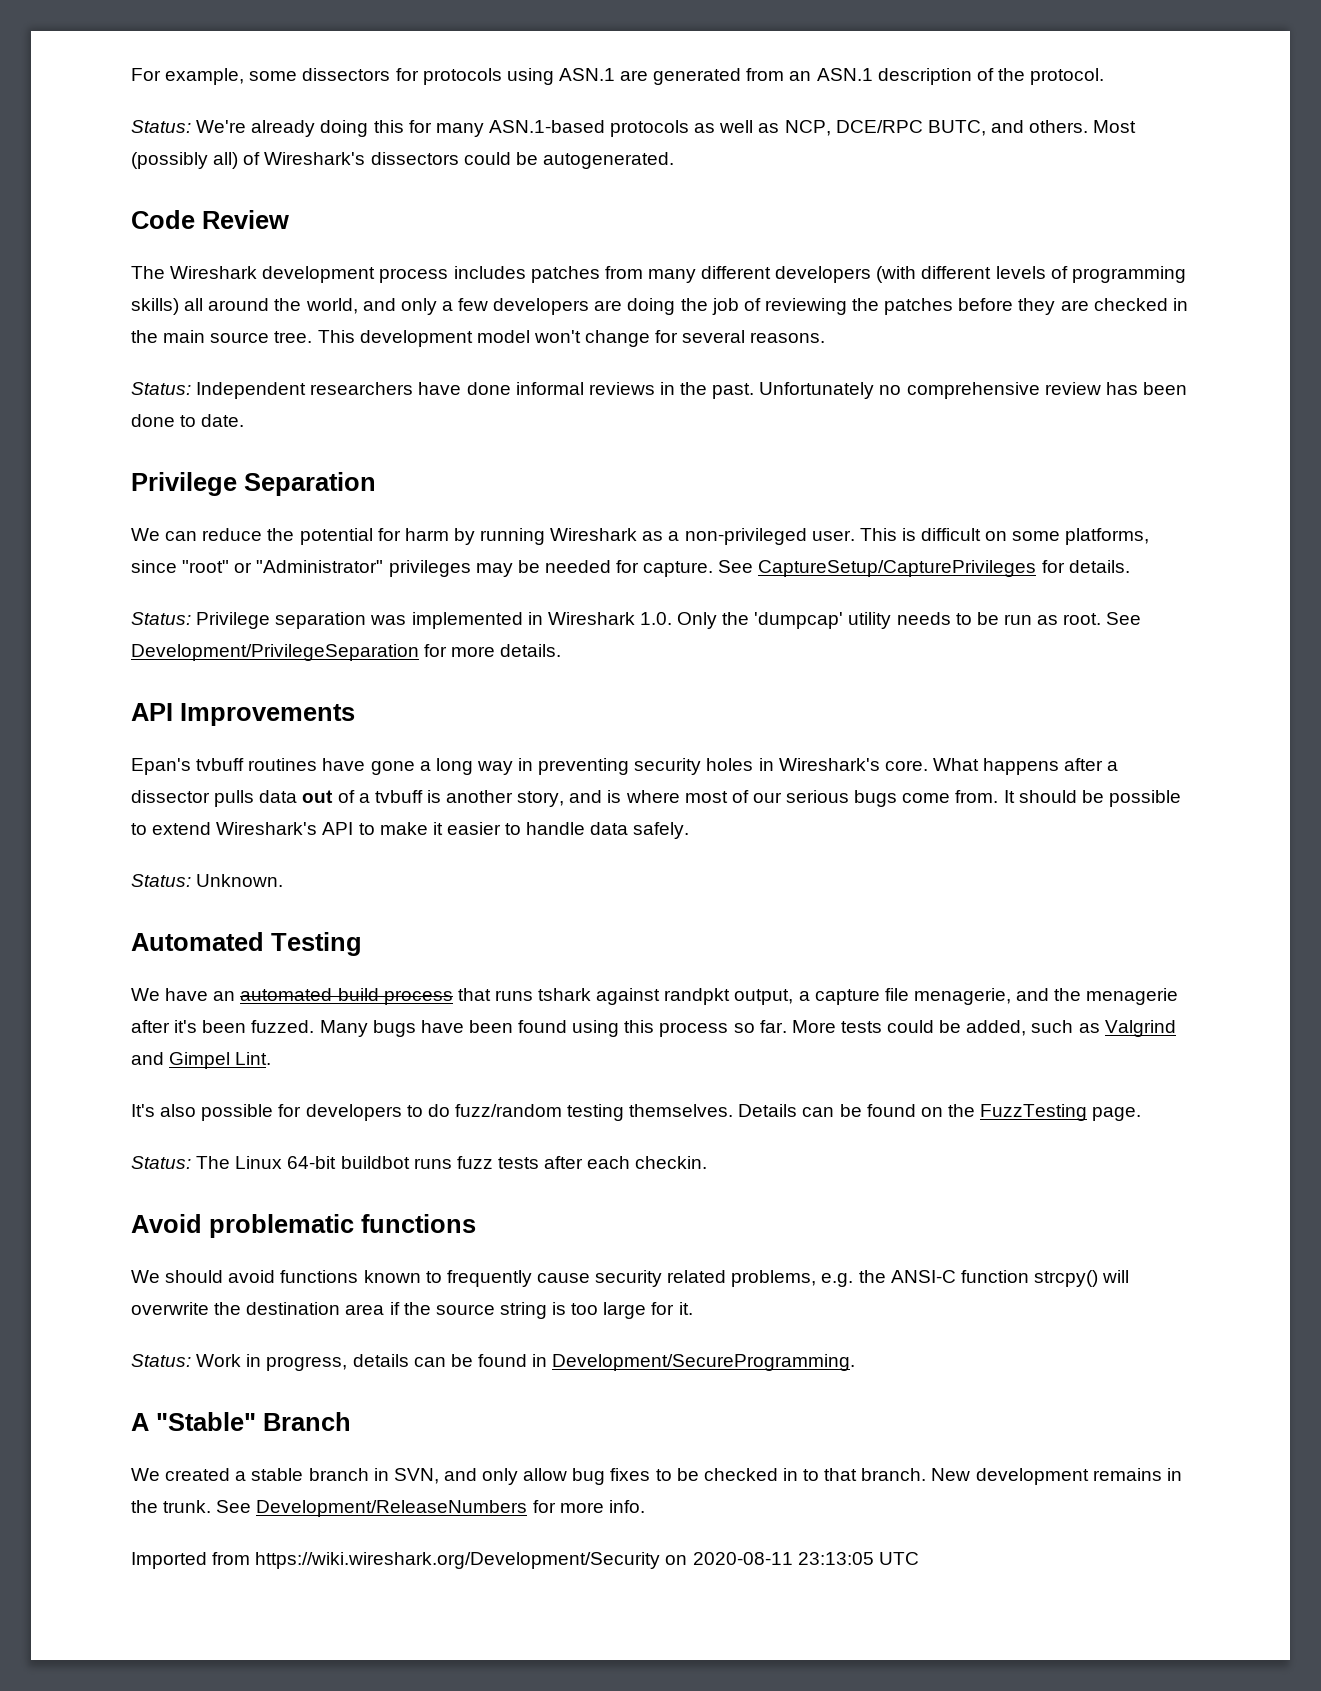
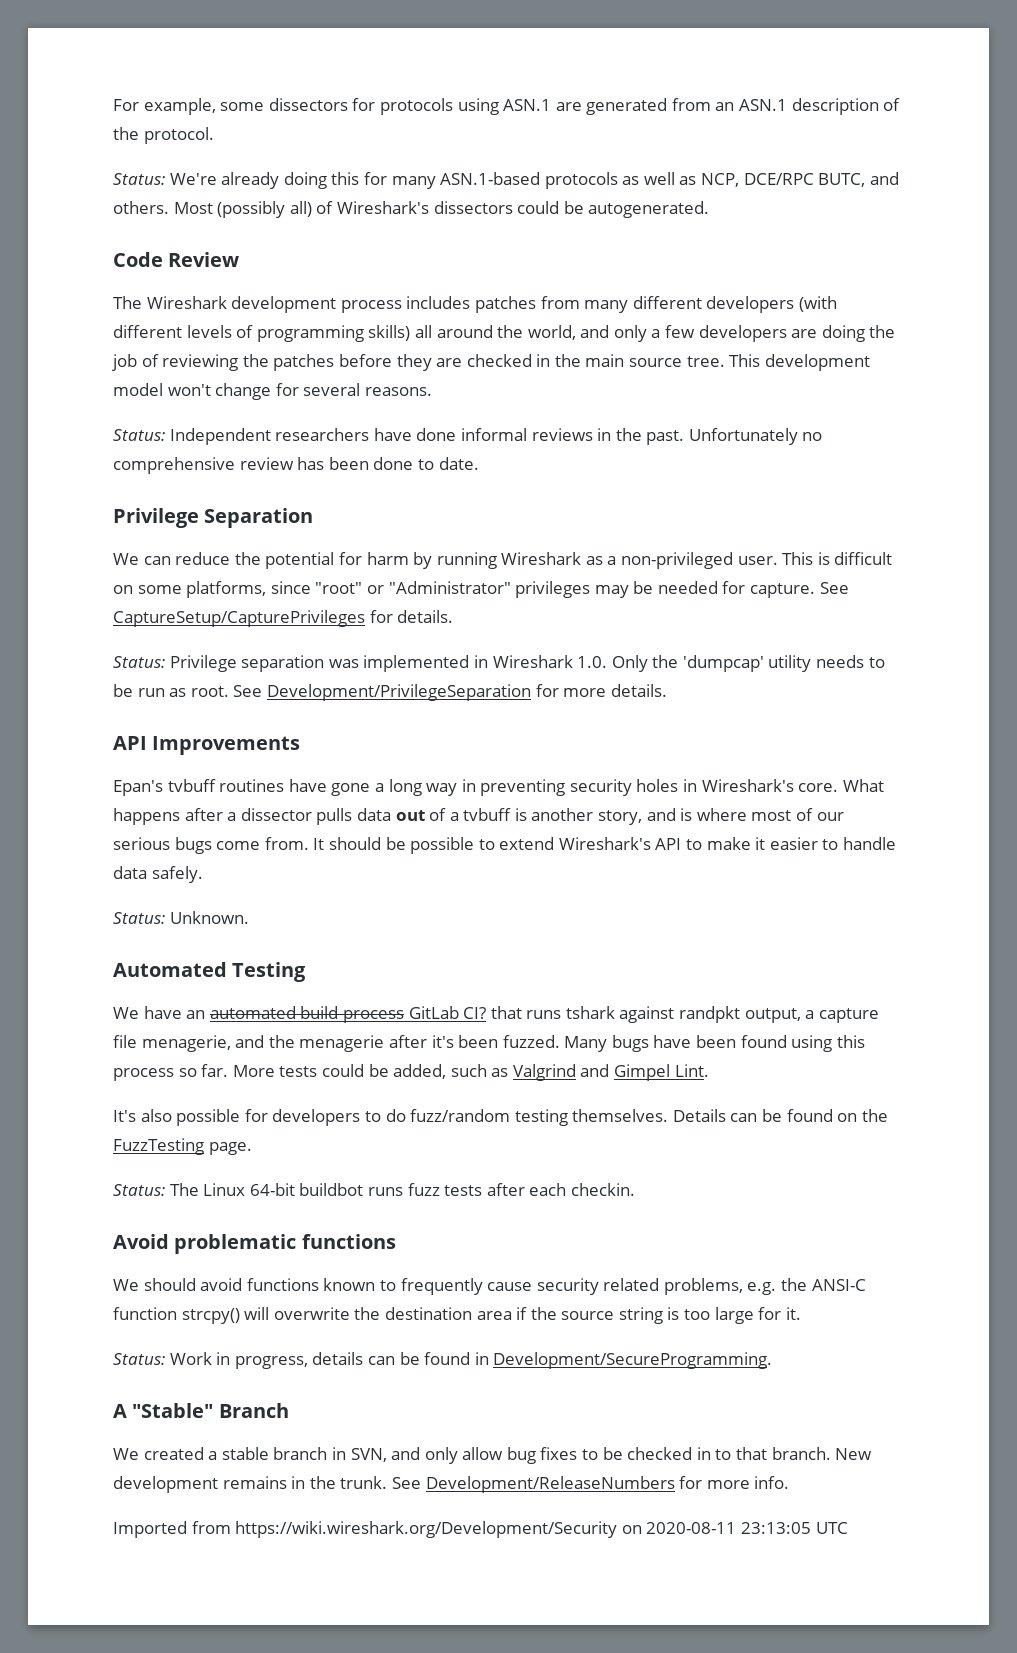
(453, 997) none -> [408,1006,487,1019] GitLab CI?

